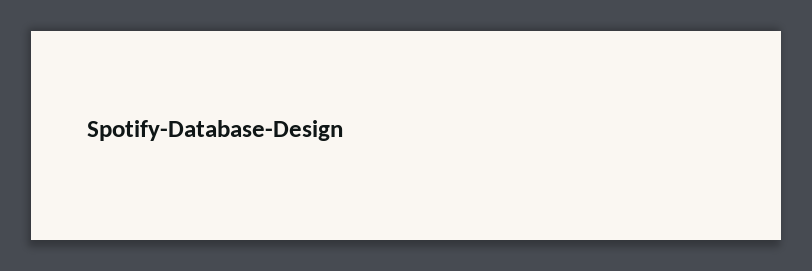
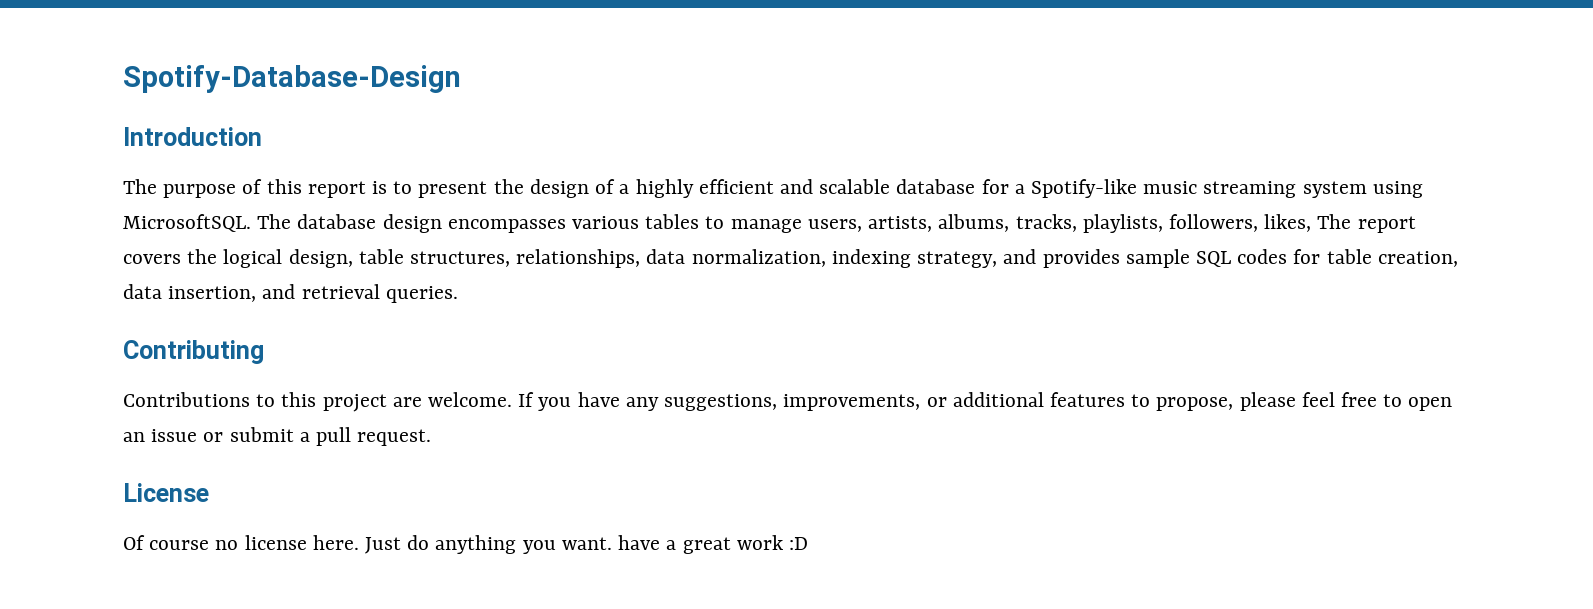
(343, 130) none -> [123,127,262,146] [123,179,1423,198] [123,214,1416,233] [123,249,1458,268] [123,284,458,303] [123,340,264,364] [123,392,1453,412] [123,427,432,446] [123,483,209,502] [123,535,808,554] // Introduction // The purpose of this report is to present the design of a highly efficient and scalable database for a Spotify-like music streaming system using MicrosoftSQL. The database design encompasses various tables to manage users, artists, albums, tracks, playlists, followers, likes, The report covers the logical design, table structures, relationships, data normalization, indexing strategy, and provides sample SQL codes for table creation, data insertion, and retrieval queries. // Contributing // Contributions to this project are welcome. If you have any suggestions, improvements, or additional features to propose, please feel free to open an issue or submit a pull request. // License // Of course no license here. Just do anything you want. have a great work :D

